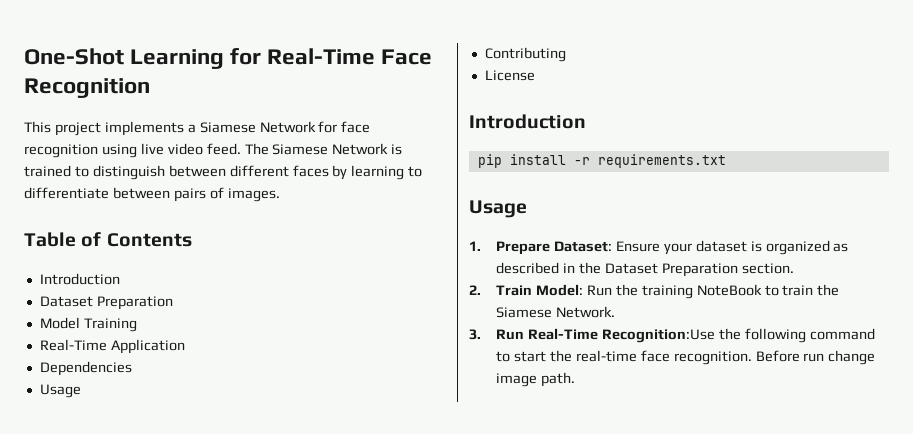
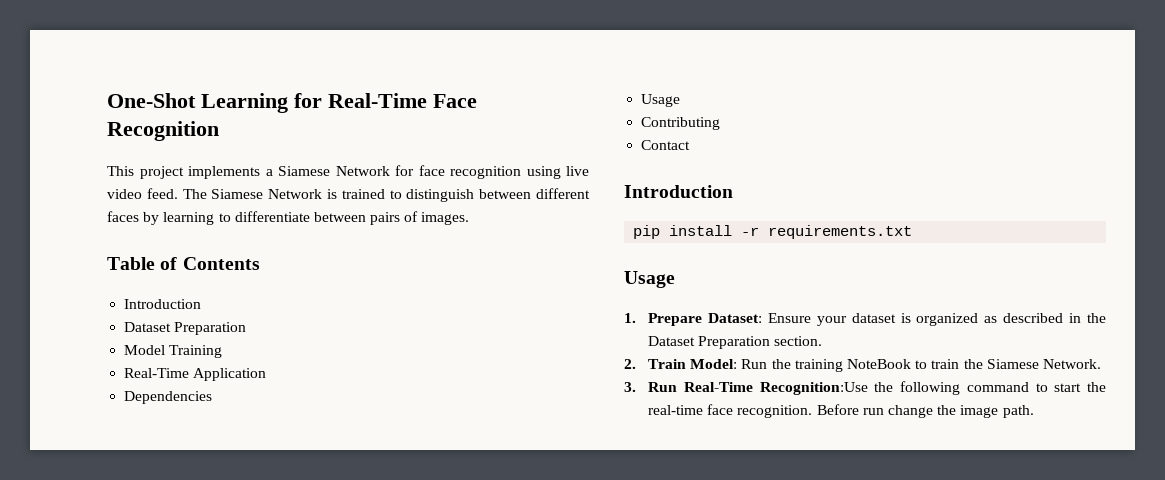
[484,70,535,81] License -> [641,140,691,150] Contact
(876, 357) none -> [937,405,957,415] the

